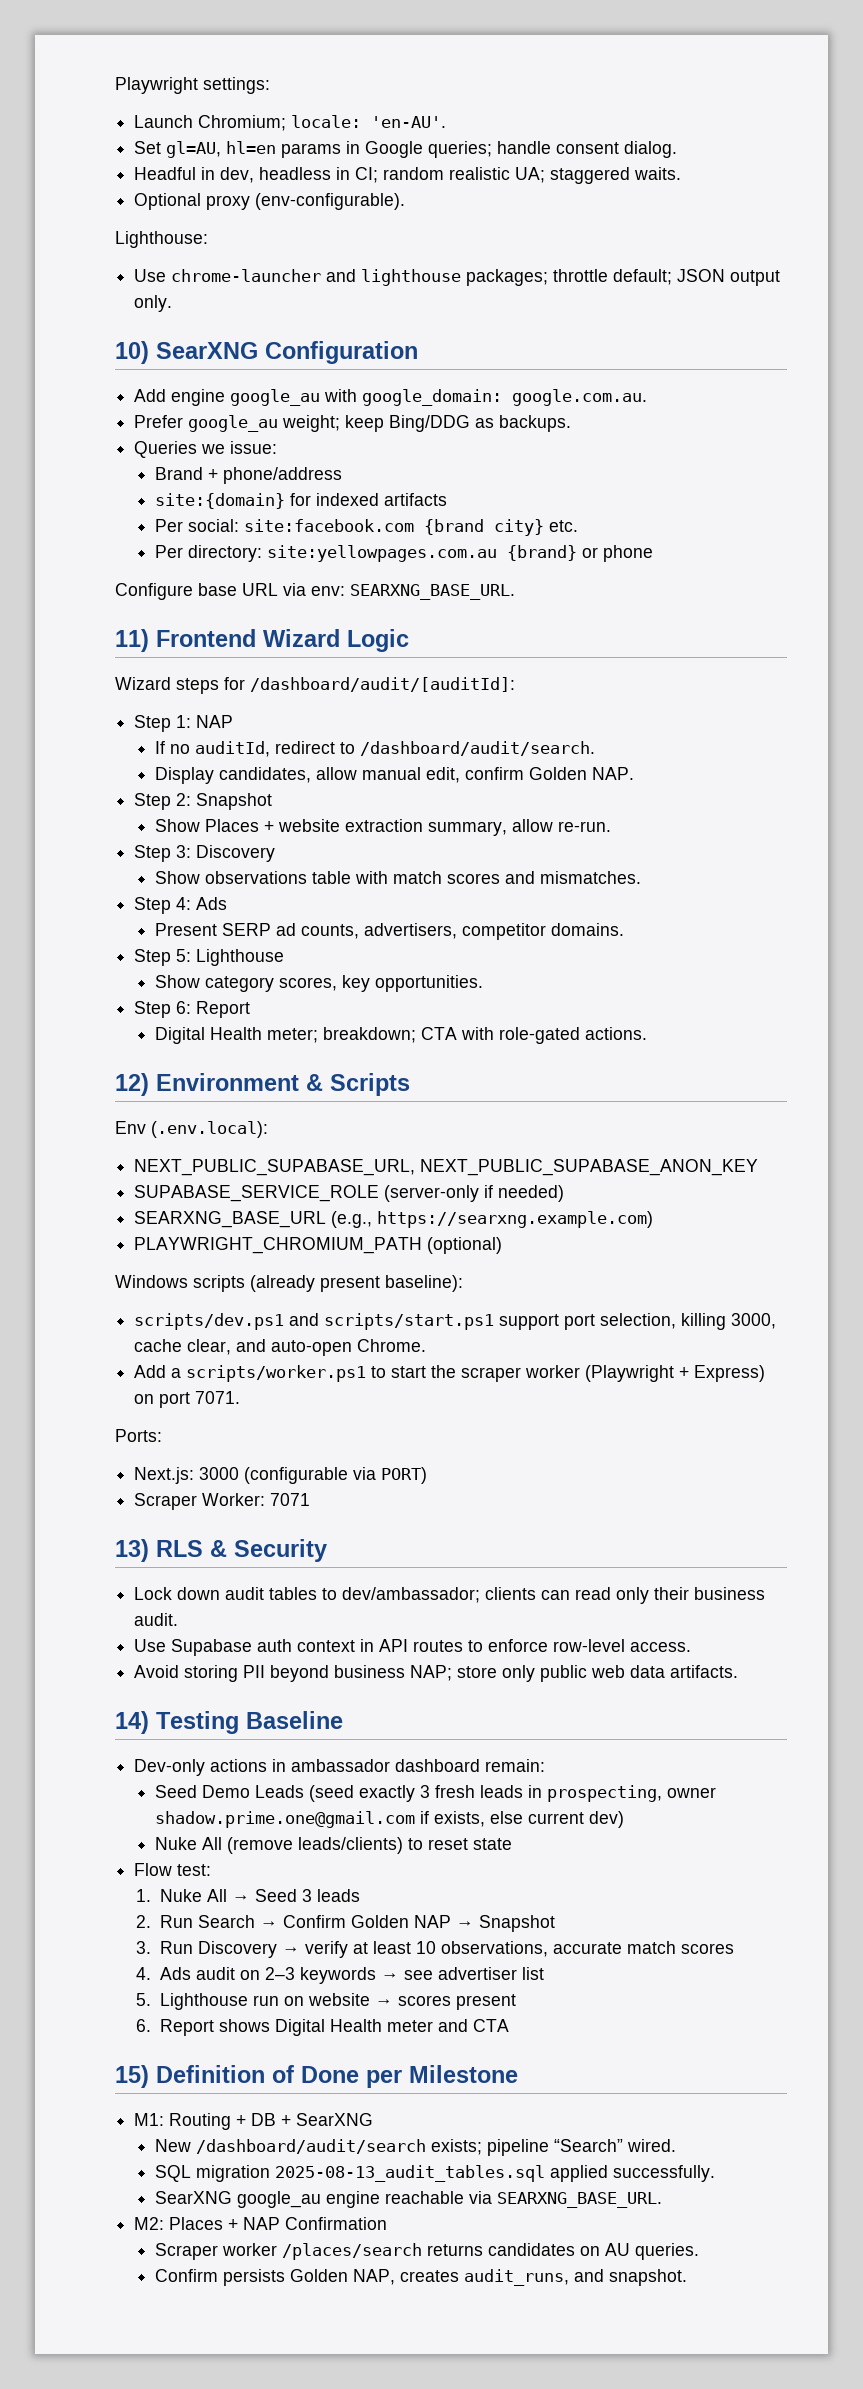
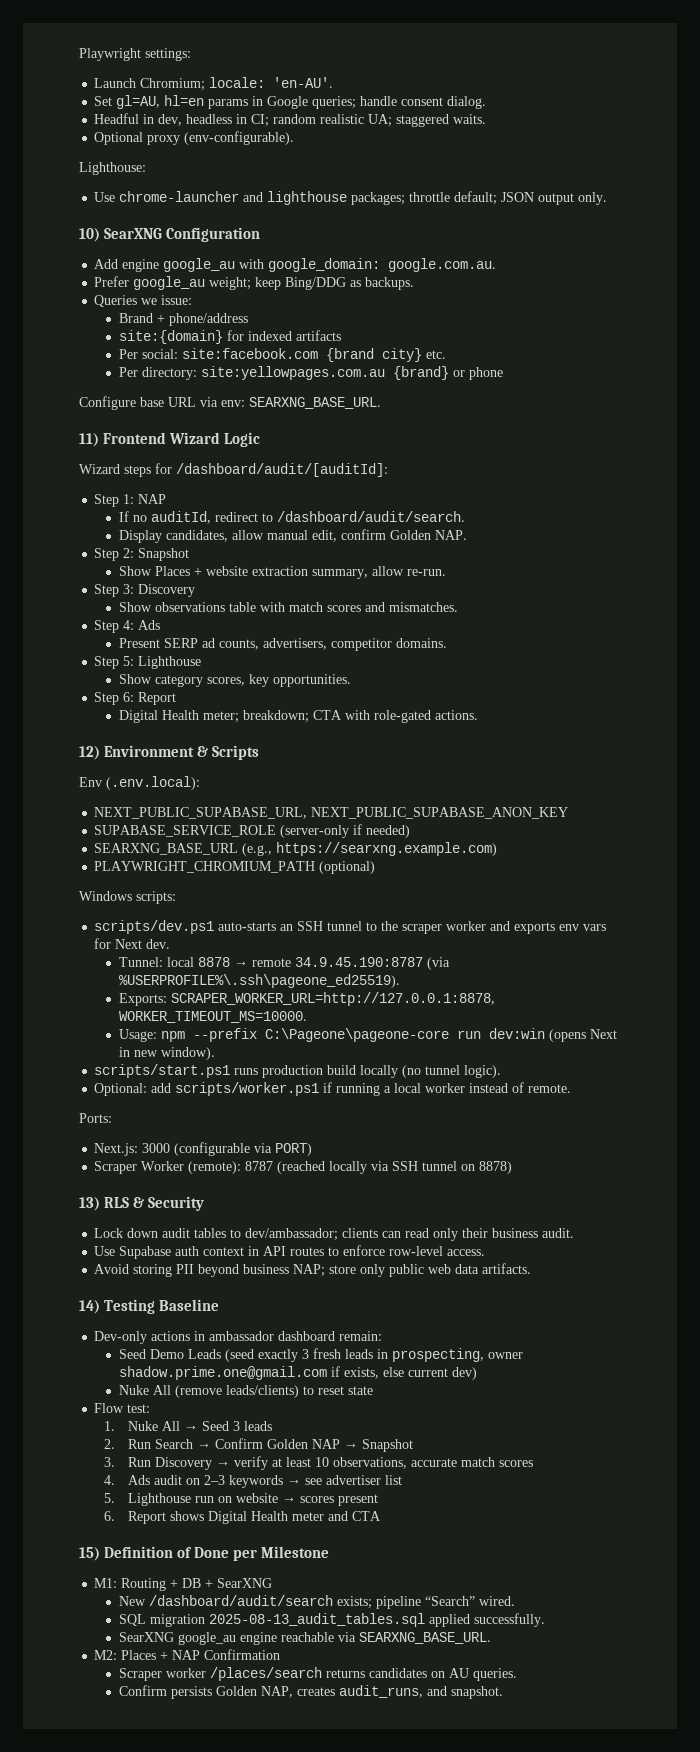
[193,1275,463,1292] [134,1313,777,1330] [134,1339,427,1356] [134,1365,766,1382] [134,1391,241,1408] scripts (already present baseline): // scripts/dev.ps1 and scripts/start.ps1 support port selection, killing 3000, cache clear, and auto-open Chrome. // Add a scripts/worker.ps1 to start the scraper worker (Playwright + Express) on port 7071. -> [136,891,176,904] [94,920,607,934] [94,938,171,949] [118,957,450,970] [118,974,400,988] [118,992,495,1006] [118,1011,307,1023] [118,1028,617,1042] [118,1047,215,1060] [94,1064,502,1078] [94,1082,572,1096] scripts: // scripts/dev.ps1 auto-starts an SSH tunnel to the scraper worker and exports env vars for Next dev. // Tunnel: local 8878 → remote 34.9.45.190:8787 (via %USERPROFILE%\.ssh\pageone_ed25519). // Exports: SCRAPER_WORKER_URL=http://127.0.0.1:8878, WORKER_TIMEOUT_MS=10000. // Usage: npm --prefix C:\Pageone\pageone-core run dev:win (opens Next in new window). // scripts/start.ps1 runs production build locally (no tunnel logic). // Optional: add scripts/worker.ps1 if running a local worker instead of remote.
[202,1493,311,1506] Worker: 7071 -> [141,1161,513,1174] Worker (remote): 8787 (reached locally via SSH tunnel on 8878)

